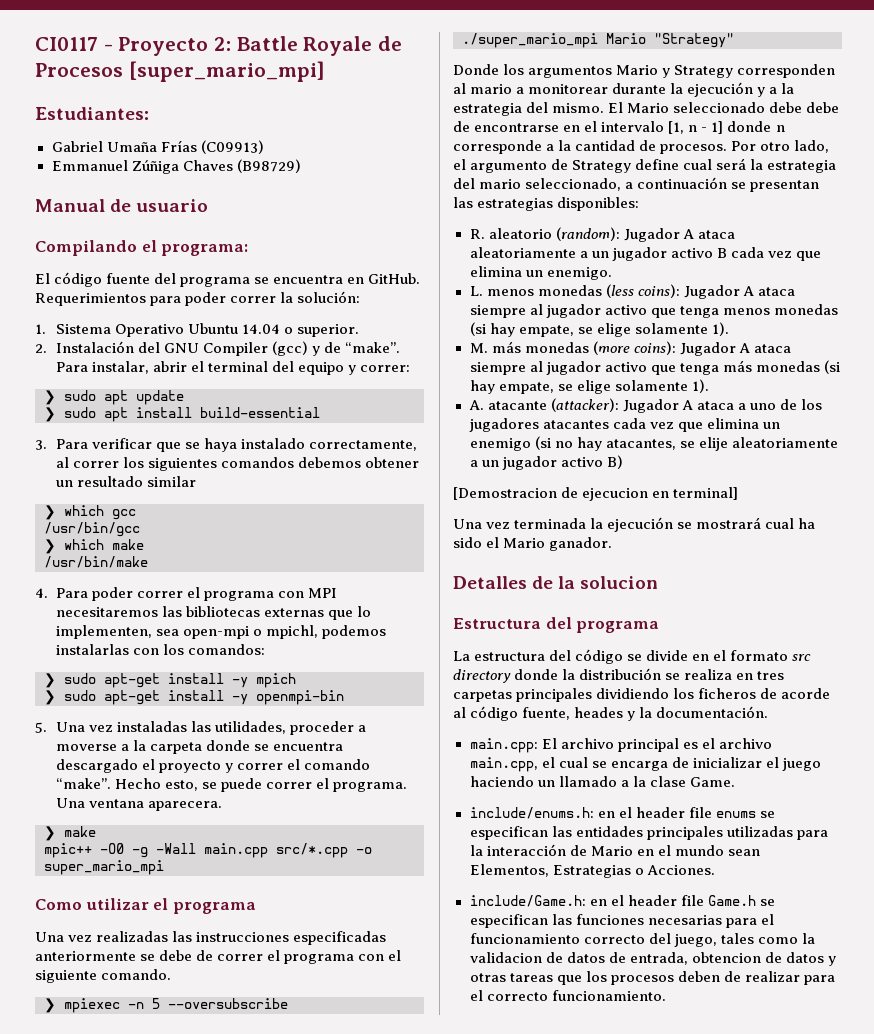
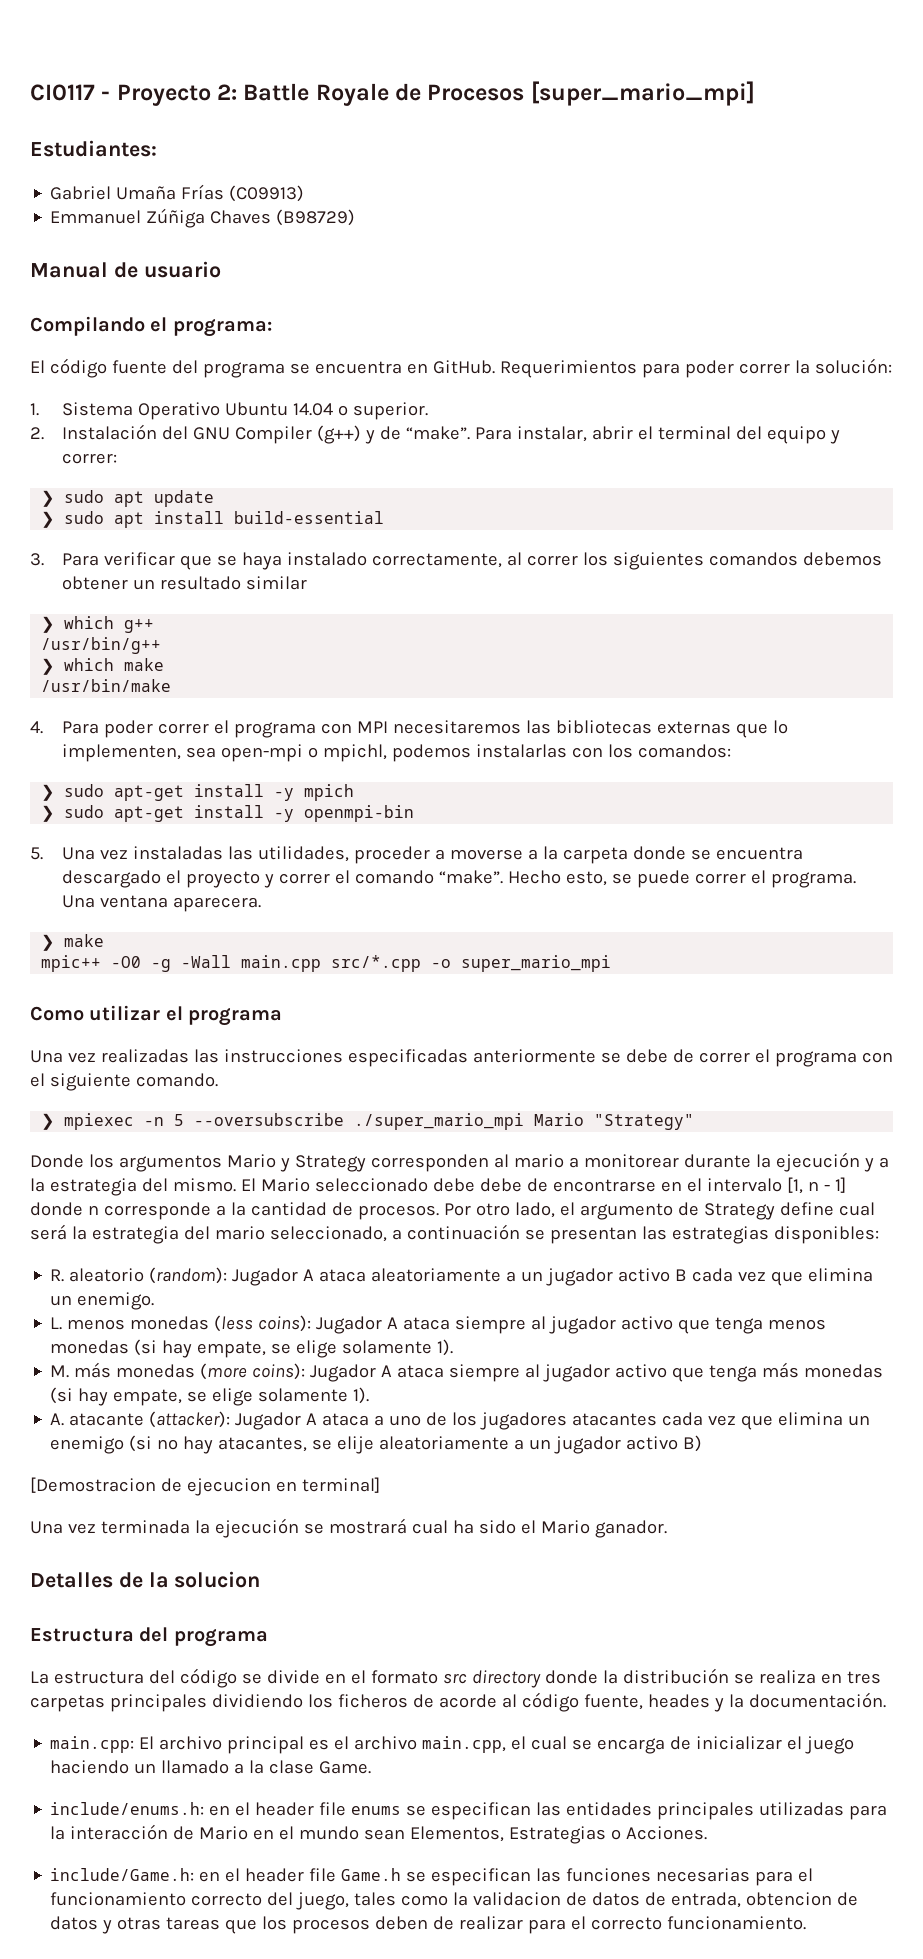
[272,341,309,356] (gcc) -> [316,425,361,444] (g++)
[112,509,136,520] [44,522,140,537] gcc // /usr/bin/gcc -> [124,619,155,633] [41,637,162,654] g++ // /usr/bin/g++

